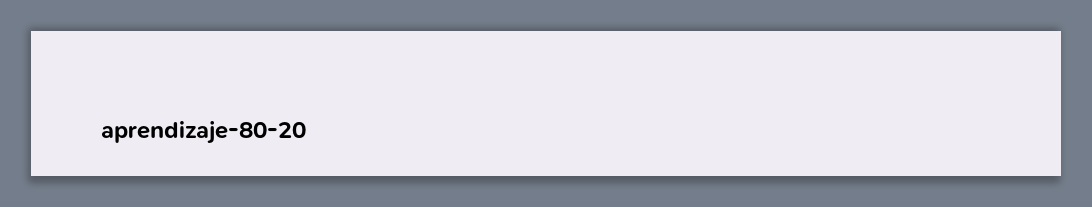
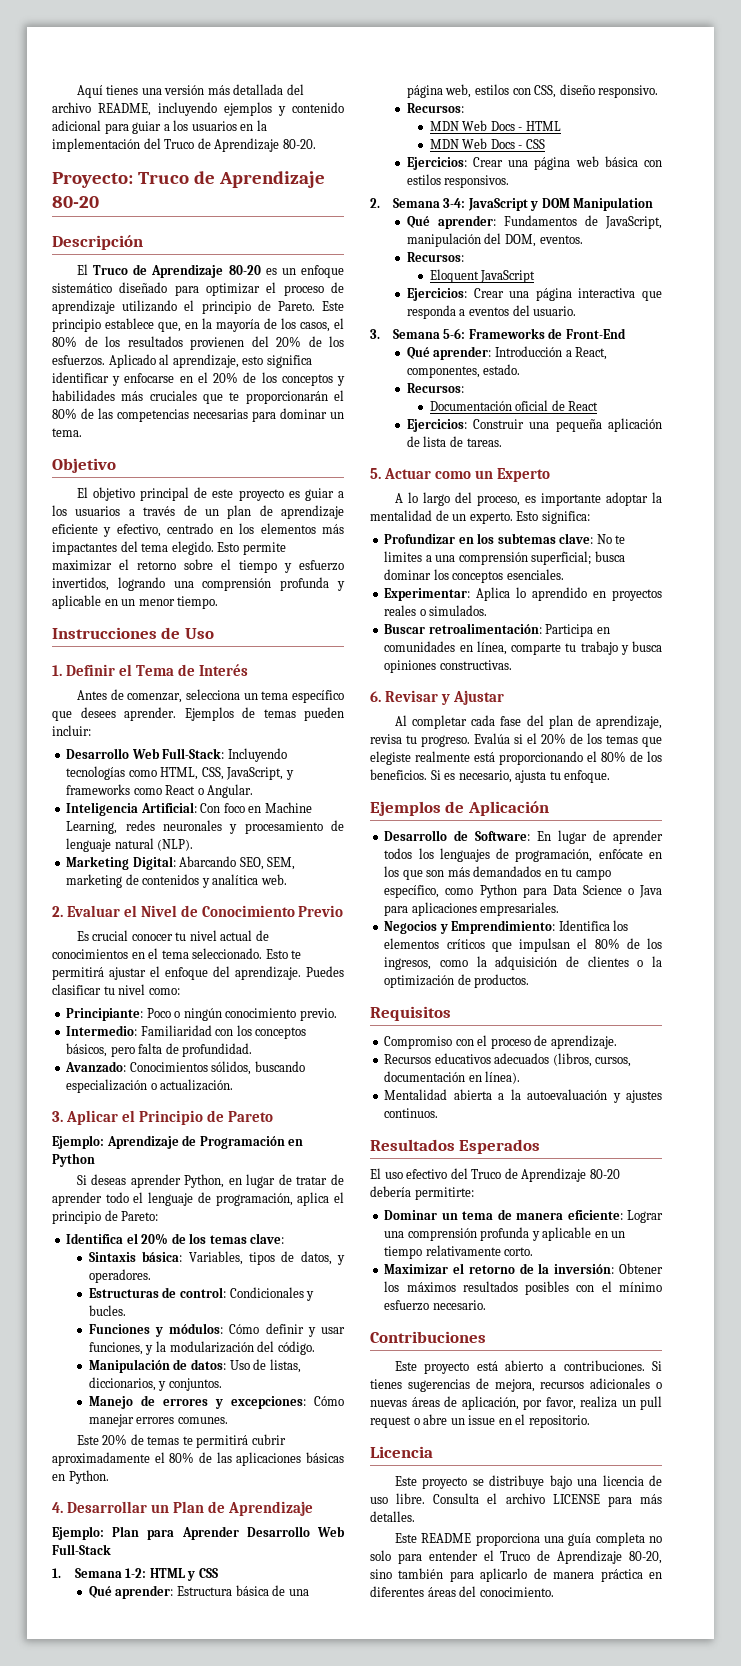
[101,121,306,144] aprendizaje-80-20 -> [76,84,304,98] [52,102,344,116] [52,120,267,134] [52,138,316,152] [52,171,325,188] [52,196,99,208] [52,235,143,250] [76,264,344,278] [52,282,344,296] [52,300,344,314] [52,318,344,332] [52,336,344,350] [52,354,312,368] [52,372,346,386] [52,390,344,404] [52,408,344,422] [52,428,82,437] [52,458,116,473] [76,487,345,501] [52,505,344,519] [52,523,344,537] [52,541,286,555] [52,559,344,573] [52,577,345,591] [52,595,219,609] [52,627,214,639] [52,664,248,676] [76,689,344,703] [52,707,344,721] [52,725,91,736] [66,748,287,762] [66,766,294,780] [66,784,254,798] [66,802,312,816] [66,820,344,834] [66,838,194,852] [66,856,296,870] [66,874,287,888] [52,905,344,917] [76,930,269,941] [52,948,302,959] [52,966,344,980] [52,984,180,995] [66,1008,337,1021] [66,1025,307,1039] [66,1043,253,1057] [65,1061,305,1075] [66,1079,234,1093] [52,1110,273,1125] [52,1135,304,1149] [52,1153,95,1167] [76,1174,345,1188] [52,1192,345,1206] [52,1210,159,1224] [66,1233,285,1245] [88,1251,346,1265] [88,1269,151,1283] [88,1287,315,1301] [88,1305,126,1316] [88,1323,345,1337] [88,1341,315,1355] [88,1359,301,1373] [88,1377,222,1391] [88,1395,344,1409] [88,1414,228,1427] [76,1434,286,1448] [52,1452,344,1466] [52,1470,109,1484] [52,1501,313,1516] [52,1526,345,1540] [52,1544,111,1555] [52,1568,218,1581] [88,1585,309,1599] [406,84,659,98] [406,103,464,113] [429,120,561,131] [429,138,545,149] [406,156,662,170] [406,174,510,188] [370,197,654,211] [406,215,662,229] [406,233,583,247] [406,252,464,262] [429,269,536,283] [406,288,662,301] [406,305,577,319] [370,328,626,339] [406,346,608,360] [406,364,521,378] [406,383,464,393] [429,400,599,411] [406,418,662,432] [406,436,502,447] [370,468,550,482] [394,492,662,506] [370,510,590,524] [384,533,626,544] [384,551,625,565] [384,569,564,583] [384,587,662,601] [384,605,488,616] [384,623,610,637] [384,641,662,655] [384,660,512,673] [370,690,504,705] [394,715,662,729] [370,733,662,747] [370,751,662,765] [370,769,611,783] [370,801,549,816] [384,830,663,844] [384,848,662,862] [384,866,611,880] [384,884,662,898] [384,902,560,916] [384,920,629,934] [384,938,662,952] [384,956,662,970] [384,974,530,988] [370,1006,451,1021] [384,1035,617,1049] [384,1053,632,1067] [384,1071,521,1084] [384,1089,662,1103] [384,1108,439,1118] [370,1139,541,1154] [370,1168,620,1182] [370,1186,474,1200] [384,1209,663,1223] [384,1227,626,1241] [384,1245,534,1259] [384,1263,663,1274] [384,1281,662,1295] [384,1300,486,1311] [370,1331,486,1343] [394,1360,662,1374] [370,1378,662,1392] [370,1396,662,1410] [370,1414,590,1428] [370,1446,433,1458] [394,1475,662,1489] [370,1493,662,1507] [370,1511,415,1522] [394,1532,662,1546] [370,1550,662,1564] [370,1568,662,1582] [370,1586,554,1597] Aquí tienes una versión más detallada del archivo README, incluyendo ejemplos y contenido adicional para guiar a los usuarios en la implementación del Truco de Aprendizaje 80-20. // Proyecto: Truco de Aprendizaje 80-20 // Descripción // El Truco de Aprendizaje 80-20 es un enfoque sistemático diseñado para optimizar el proceso de aprendizaje utilizando el principio de Pareto. Este principio establece que, en la mayoría de los casos, el 80% de los resultados provienen del 20% de los esfuerzos. Aplicado al aprendizaje, esto significa identificar y enfocarse en el 20% de los conceptos y habilidades más cruciales que te proporcionarán el 80% de las competencias necesarias para dominar un tema. // Objetivo // El objetivo principal de este proyecto es guiar a los usuarios a través de un plan de aprendizaje eficiente y efectivo, centrado en los elementos más impactantes del tema elegido. Esto permite maximizar el retorno sobre el tiempo y esfuerzo invertidos, logrando una comprensión profunda y aplicable en un menor tiempo. // Instrucciones de Uso // 1. Definir el Tema de Interés // Antes de comenzar, selecciona un tema específico que desees aprender. Ejemplos de temas pueden incluir: // Desarrollo Web Full-Stack: Incluyendo tecnologías como HTML, CSS, JavaScript, y frameworks como React o Angular. // Inteligencia Artificial: Con foco en Machine Learning, redes neuronales y procesamiento de lenguaje natural (NLP). // Marketing Digital: Abarcando SEO, SEM, marketing de contenidos y analítica web. // 2. Evaluar el Nivel de Conocimiento Previo // Es crucial conocer tu nivel actual de conocimientos en el tema seleccionado. Esto te permitirá ajustar el enfoque del aprendizaje. Puedes clasificar tu nivel como: // Principiante: Poco o ningún conocimiento previo. // Intermedio: Familiaridad con los conceptos básicos, pero falta de profundidad. // Avanzado: Conocimientos sólidos, buscando especialización o actualización. // 3. Aplicar el Principio de Pareto // Ejemplo: Aprendizaje de Programación en Python // Si deseas aprender Python, en lugar de tratar de aprender todo el lenguaje de programación, aplica el principio de Pareto: // Identifica el 20% de los temas clave: // Sintaxis básica: Variables, tipos de datos, y operadores. // Estructuras de control: Condicionales y bucles. // Funciones y módulos: Cómo definir y usar funciones, y la modularización del código. // Manipulación de datos: Uso de listas, diccionarios, y conjuntos. // Manejo de errores y excepciones: Cómo manejar errores comunes. // Este 20% de temas te permitirá cubrir aproximadamente el 80% de las aplicaciones básicas en Python. // 4. Desarrollar un Plan de Aprendizaje // Ejemplo: Plan para Aprender Desarrollo Web Full-Stack // 1. Semana 1-2: HTML y CSS // Qué aprender: Estructura básica de una página web, estilos con CSS, diseño responsivo. // Recursos: // MDN Web Docs - HTML // MDN Web Docs - CSS // Ejercicios: Crear una página web básica con estilos responsivos. // 2. Semana 3-4: JavaScript y DOM Manipulation // Qué aprender: Fundamentos de JavaScript, manipulación del DOM, eventos. // Recursos: // Eloquent JavaScript // Ejercicios: Crear una página interactiva que responda a eventos del usuario. // 3. Semana 5-6: Frameworks de Front-End // Qué aprender: Introducción a React, componentes, estado. // Recursos: // Documentación oficial de React // Ejercicios: Construir una pequeña aplicación de lista de tareas. // 5. Actuar como un Experto // A lo largo del proceso, es importante adoptar la mentalidad de un experto. Esto significa: // Profundizar en los subtemas clave: No te limites a una comprensión superficial; busca dominar los conceptos esenciales. // Experimentar: Aplica lo aprendido en proyectos reales o simulados. // Buscar retroalimentación: Participa en comunidades en línea, comparte tu trabajo y busca opiniones constructivas. // 6. Revisar y Ajustar // Al completar cada fase del plan de aprendizaje, revisa tu progreso. Evalúa si el 20% de los temas que elegiste realmente está proporcionando el 80% de los beneficios. Si es necesario, ajusta tu enfoque. // Ejemplos de Aplicación // Desarrollo de Software: En lugar de aprender todos los lenguajes de programación, enfócate en los que son más demandados en tu campo específico, como Python para Data Science o Java para aplicaciones empresariales. // Negocios y Emprendimiento: Identifica los elementos críticos que impulsan el 80% de los ingresos, como la adquisición de clientes o la optimización de productos. // Requisitos // Compromiso con el proceso de aprendizaje. // Recursos educativos adecuados (libros, cursos, documentación en línea). // Mentalidad abierta a la autoevaluación y ajustes continuos. // Resultados Esperados // El uso efectivo del Truco de Aprendizaje 80-20 debería permitirte: // Dominar un tema de manera eficiente: Lograr una comprensión profunda y aplicable en un tiempo relativamente corto. // Maximizar el retorno de la inversión: Obtener los máximos resultados posibles con el mínimo esfuerzo necesario. // Contribuciones // Este proyecto está abierto a contribuciones. Si tienes sugerencias de mejora, recursos adicionales o nuevas áreas de aplicación, por favor, realiza un pull request o abre un issue en el repositorio. // Licencia // Este proyecto se distribuye bajo una licencia de uso libre. Consulta el archivo LICENSE para más detalles. // Este README proporciona una guía completa no solo para entender el Truco de Aprendizaje 80-20, sino también para aplicarlo de manera práctica en diferentes áreas del conocimiento.

